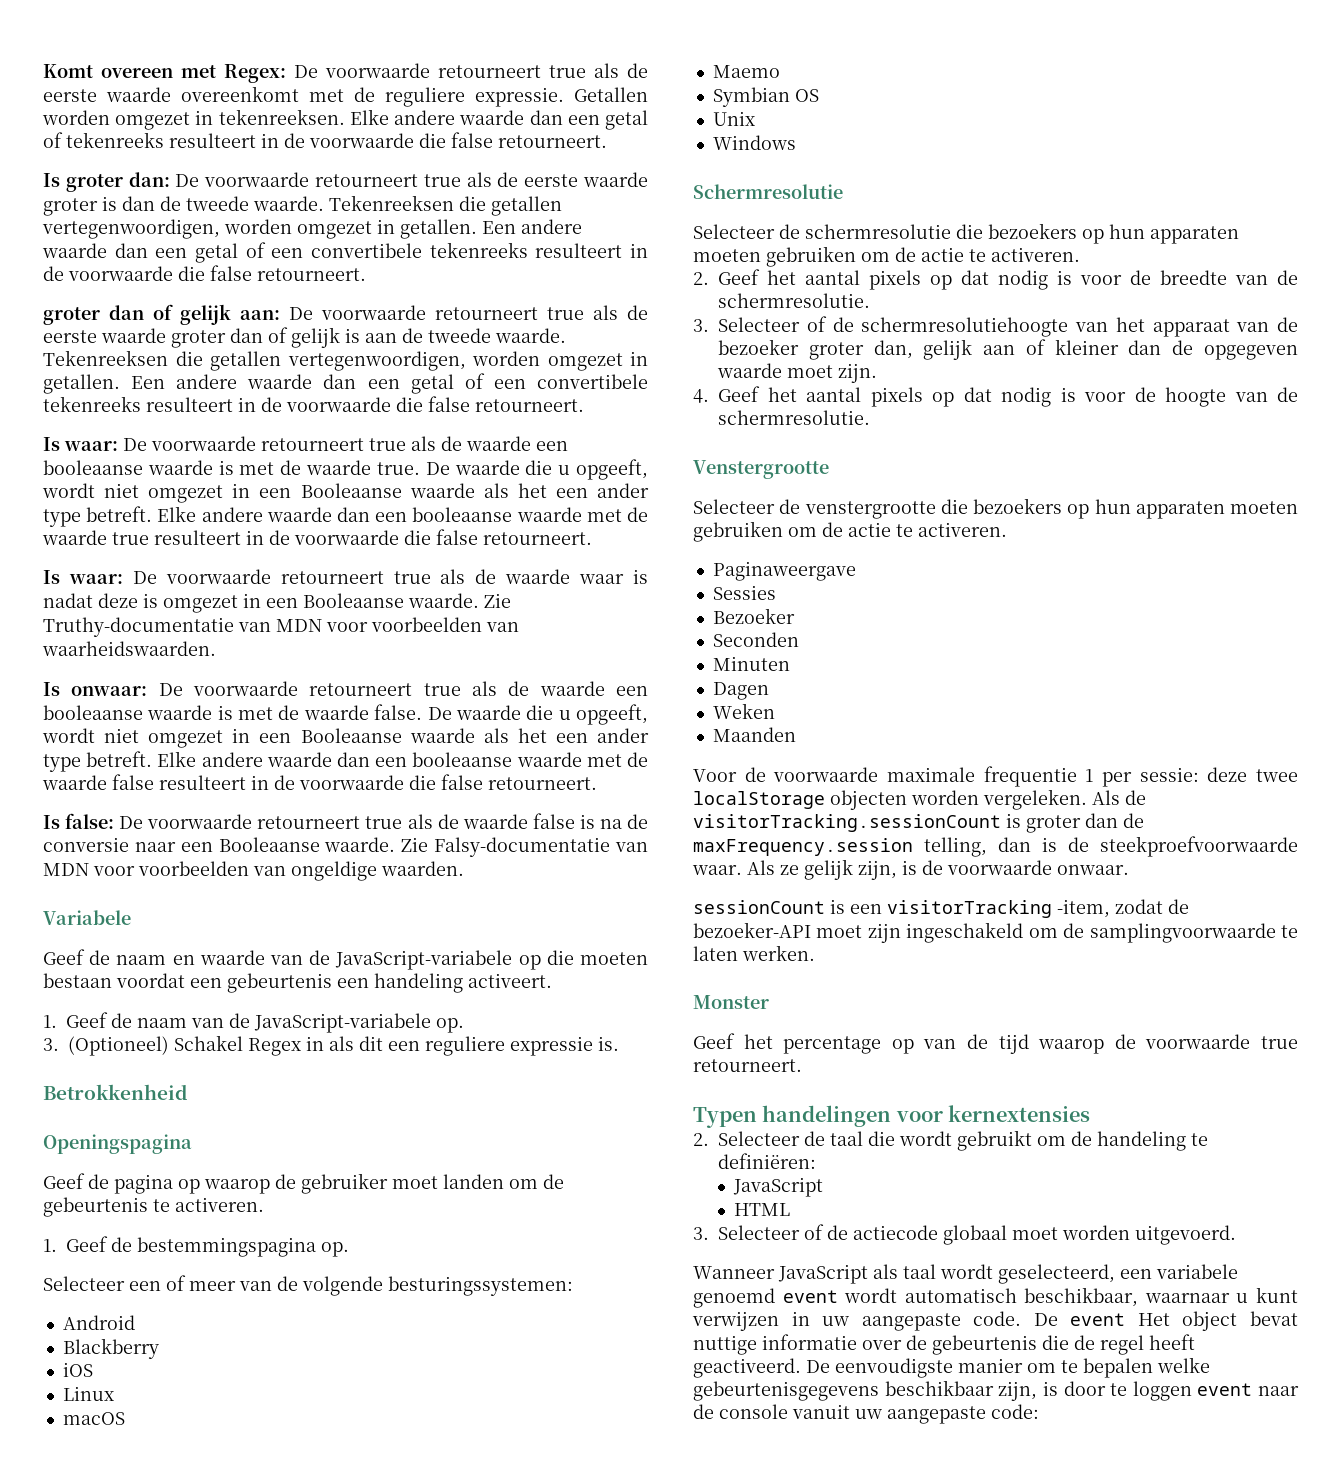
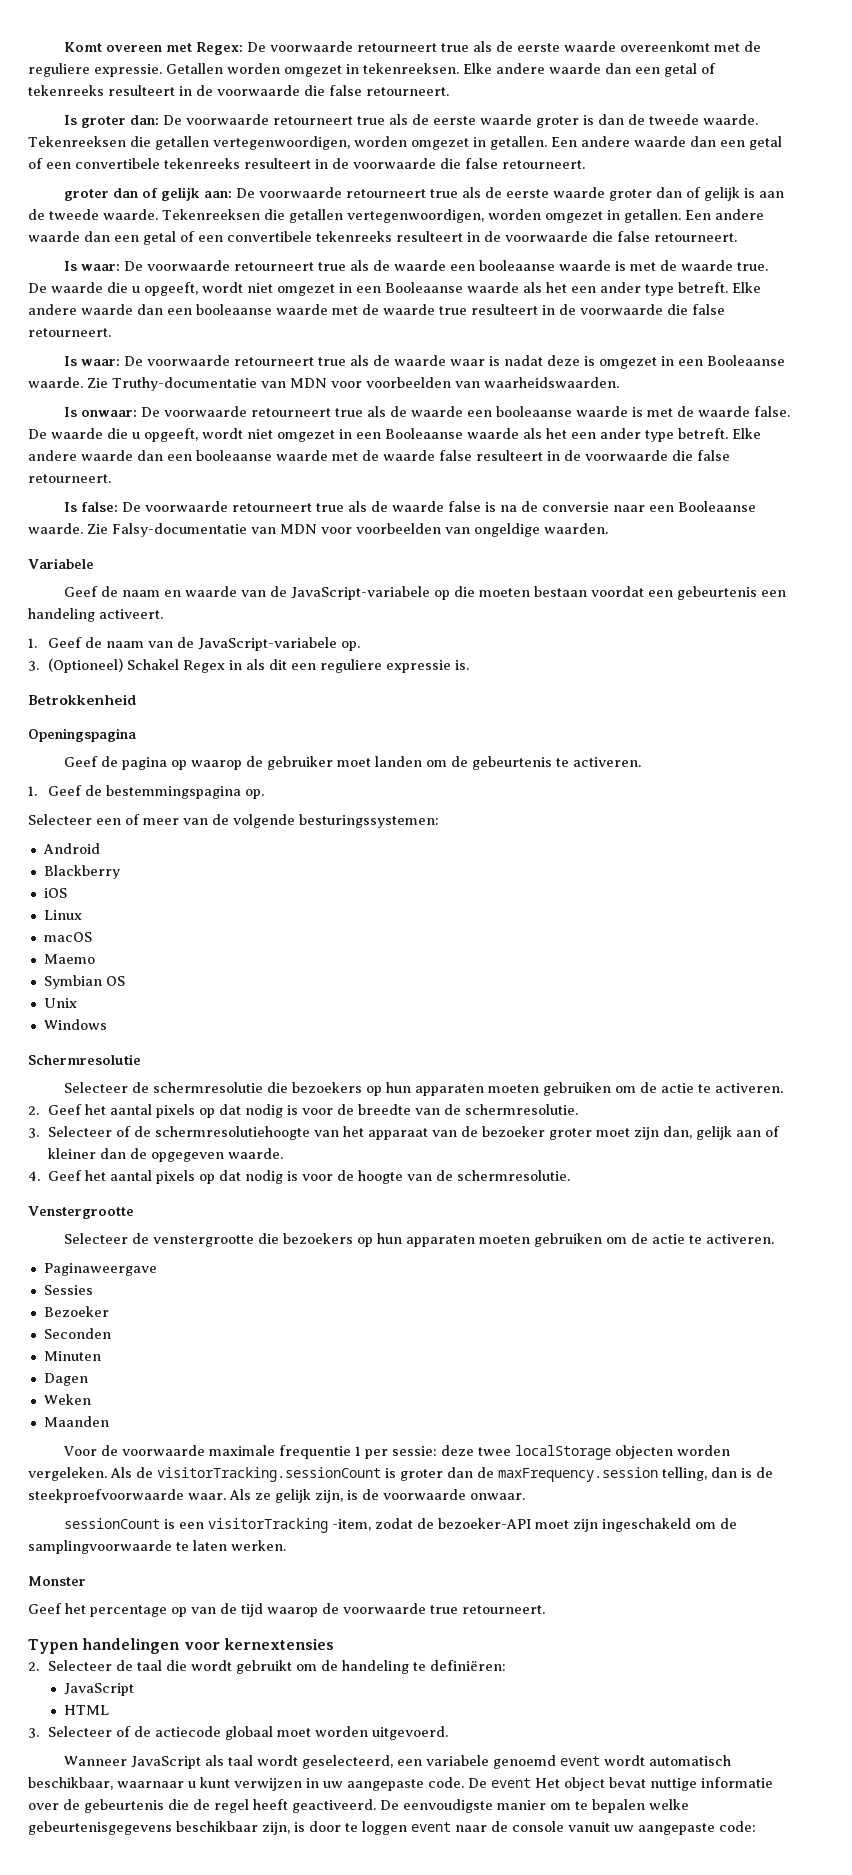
(864, 351) none -> [596,1127,660,1140] moet zijn
[717,363,877,383] waarde moet zijn. -> [228,1148,284,1159] waarde.

